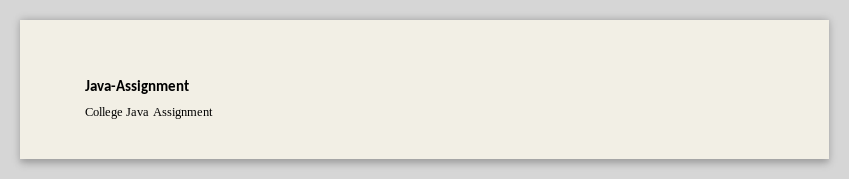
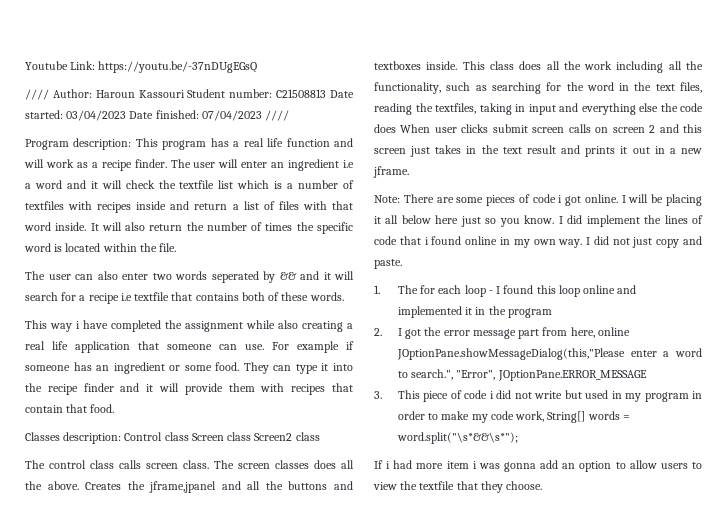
[85,80,189,94] [85,107,213,119] Java-Assignment // College Java Assignment -> [25,61,258,73] [25,89,354,100] [25,110,290,121] [25,138,353,150] [24,159,354,171] [25,180,354,189] [25,201,353,213] [24,222,353,234] [24,243,177,252] [25,271,354,283] [25,292,344,304] [25,320,353,332] [25,341,354,353] [25,362,353,374] [25,383,354,395] [25,404,115,413] [25,432,320,444] [25,460,354,469] [25,481,353,493] [374,61,703,73] [374,82,702,94] [374,103,703,115] [374,124,702,133] [374,145,702,157] [373,166,409,178] [374,194,702,206] [374,215,703,227] [374,236,702,248] [374,259,402,269] [374,285,637,297] [397,306,552,318] [374,327,630,339] [396,348,702,360] [397,369,647,381] [374,390,702,402] [397,411,630,423] [396,432,518,444] [374,460,702,472] [373,481,543,493] Youtube Link: https://youtu.be/-37nDUgEGsQ // //// Author: Haroun Kassouri Student number: C21508813 Date started: 03/04/2023 Date finished: 07/04/2023 //// // Program description: This program has a real life function and will work as a recipe finder. The user will enter an ingredient i.e a word and it will check the textfile list which is a number of textfiles with recipes inside and return a list of files with that word inside. It will also return the number of times the specific word is located within the file. // The user can also enter two words seperated by && and it will search for a recipe i.e textfile that contains both of these words. // This way i have completed the assignment while also creating a real life application that someone can use. For example if someone has an ingredient or some food. They can type it into the recipe finder and it will provide them with recipes that contain that food. // Classes description: Control class Screen class Screen2 class // The control class calls screen class. The screen classes does all the above. Creates the jframe,jpanel and all the buttons and textboxes inside. This class does all the work including all the functionality, such as searching for the word in the text files, reading the textfiles, taking in input and everything else the code does When user clicks submit screen calls on screen 2 and this screen just takes in the text result and prints it out in a new jframe. // Note: There are some pieces of code i got online. I will be placing it all below here just so you know. I did implement the lines of code that i found online in my own way. I did not just copy and paste. // 1. The for each loop - I found this loop online and implemented it in the program // 2. I got the error message part from here, online JOptionPane.showMessageDialog(this,"Please enter a word to search.", "Error", JOptionPane.ERROR_MESSAGE // 3. This piece of code i did not write but used in my program in order to make my code work, String[] words = word.split("\s*&&\s*"); // If i had more item i was gonna add an option to allow users to view the textfile that they choose.

